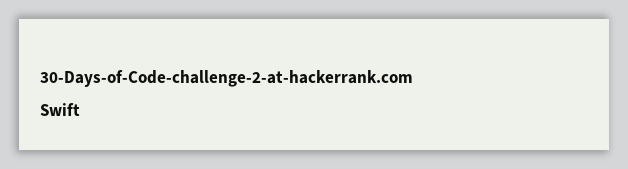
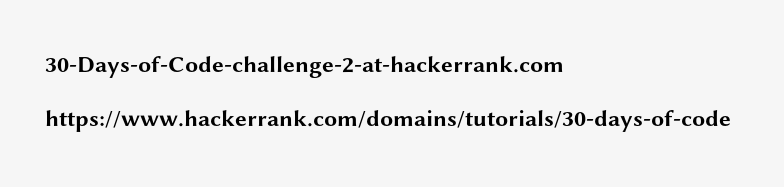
[40,103,80,116] Swift -> [45,110,731,132] https://www.hackerrank.com/domains/tutorials/30-days-of-code

